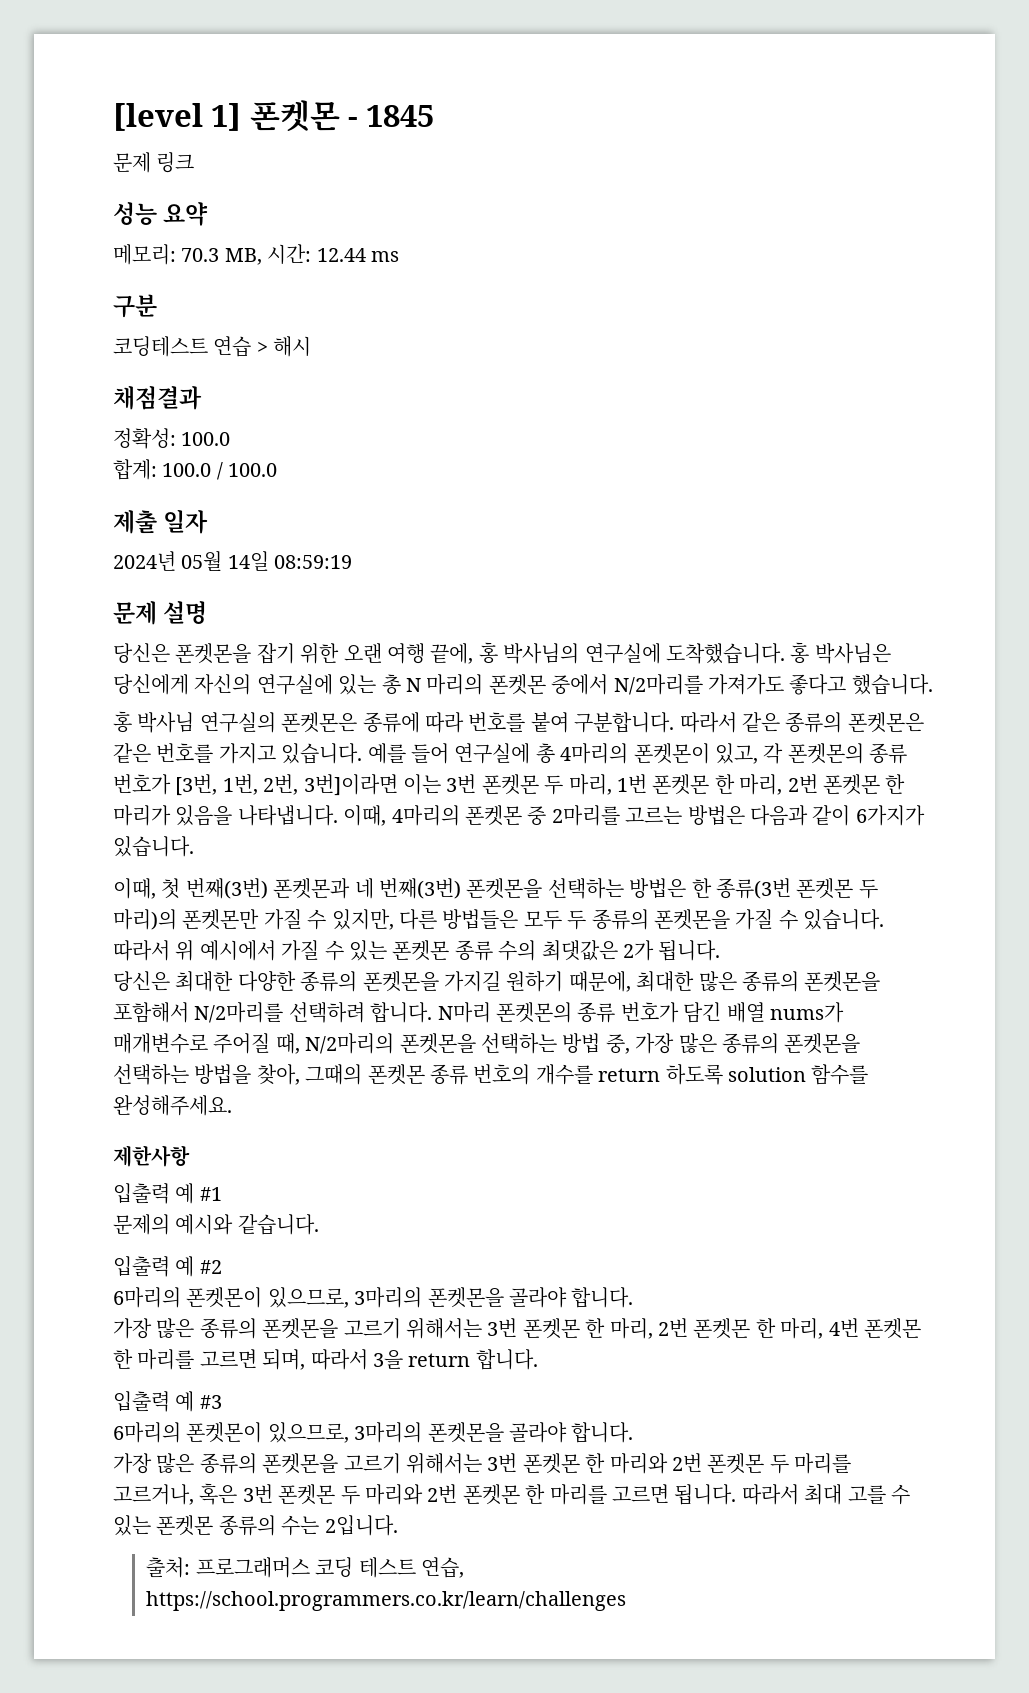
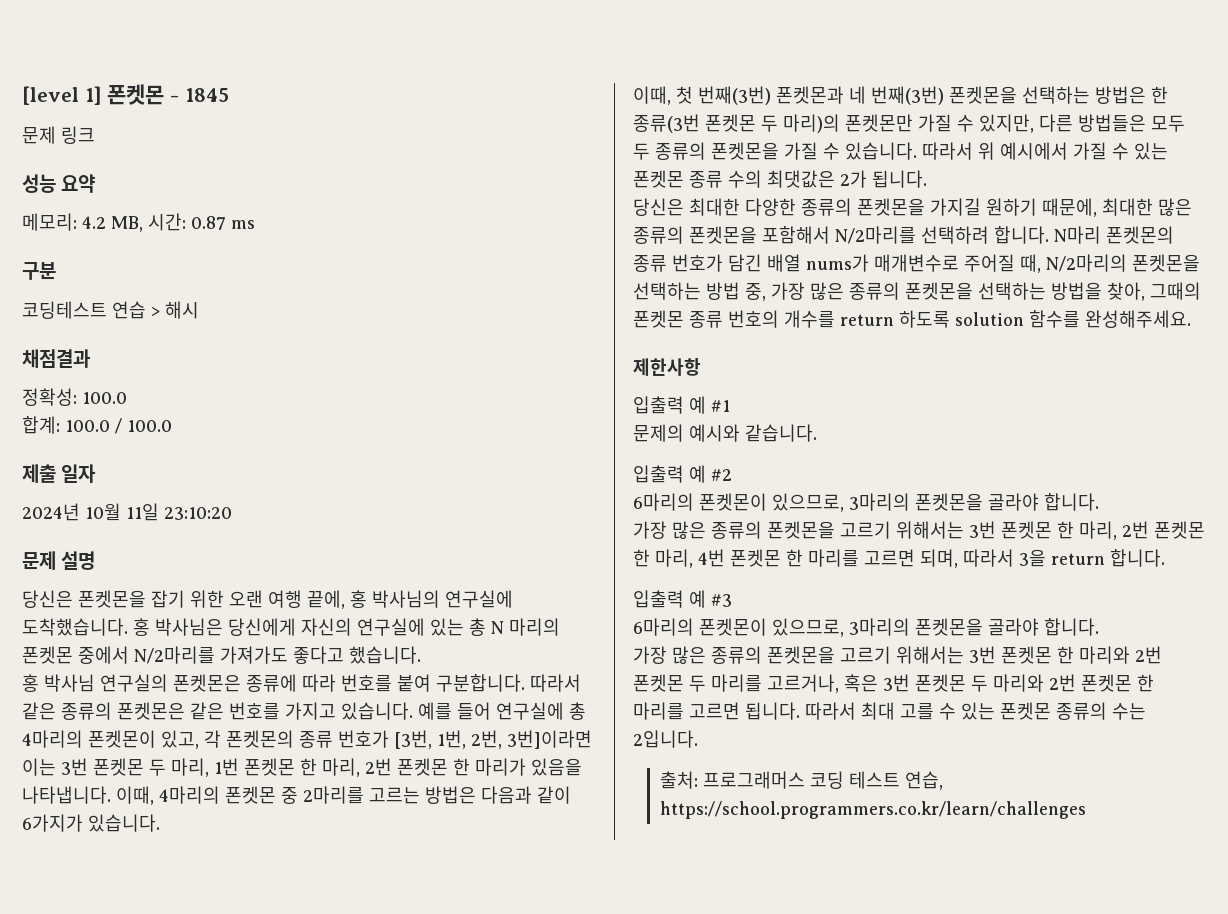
[181,248,220,262] 70.3 -> [82,216,106,229] 4.2
[316,248,366,262] 12.44 -> [191,216,226,230] 0.87
[181,550,353,571] 05월 14일 08:59:19 -> [85,503,232,521] 10월 11일 23:10:20

